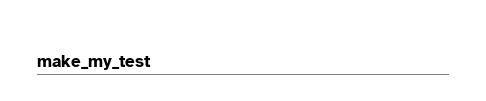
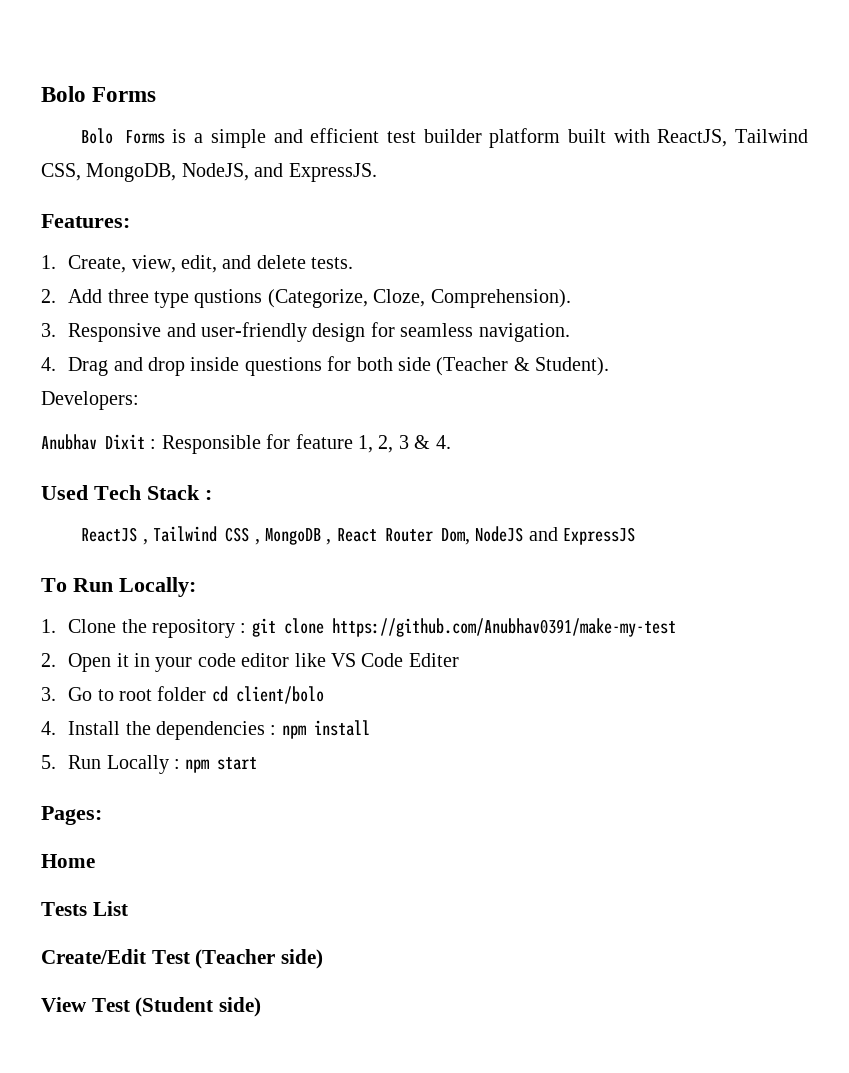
[37,55,151,70] make_my_test -> [41,86,157,102] [81,128,808,148] [41,163,377,182] [41,214,130,228] [41,255,354,273] [41,289,571,308] [41,322,570,342] [41,356,610,376] [41,391,139,410] [41,434,451,454] [41,485,212,500] [81,526,636,545] [41,577,196,597] [41,618,676,638] [41,653,459,672] [41,686,324,704] [41,720,370,740] [41,755,258,774] [41,806,102,825] [41,854,95,868] [41,901,128,916] [41,949,324,969] [41,997,262,1017] Bolo Forms // Bolo Forms is a simple and efficient test builder platform built with ReactJS, Tailwind CSS, MongoDB, NodeJS, and ExpressJS. // Features: // 1. Create, view, edit, and delete tests. // 2. Add three type qustions (Categorize, Cloze, Comprehension). // 3. Responsive and user-friendly design for seamless navigation. // 4. Drag and drop inside questions for both side (Teacher & Student). // Developers: // Anubhav Dixit : Responsible for feature 1, 2, 3 & 4. // Used Tech Stack : // ReactJS , Tailwind CSS , MongoDB , React Router Dom, NodeJS and ExpressJS // To Run Locally: // 1. Clone the repository : git clone https://github.com/Anubhav0391/make-my-test // 2. Open it in your code editor like VS Code Editer // 3. Go to root folder cd client/bolo // 4. Install the dependencies : npm install // 5. Run Locally : npm start // Pages: // Home // Tests List // Create/Edit Test (Teacher side) // View Test (Student side)

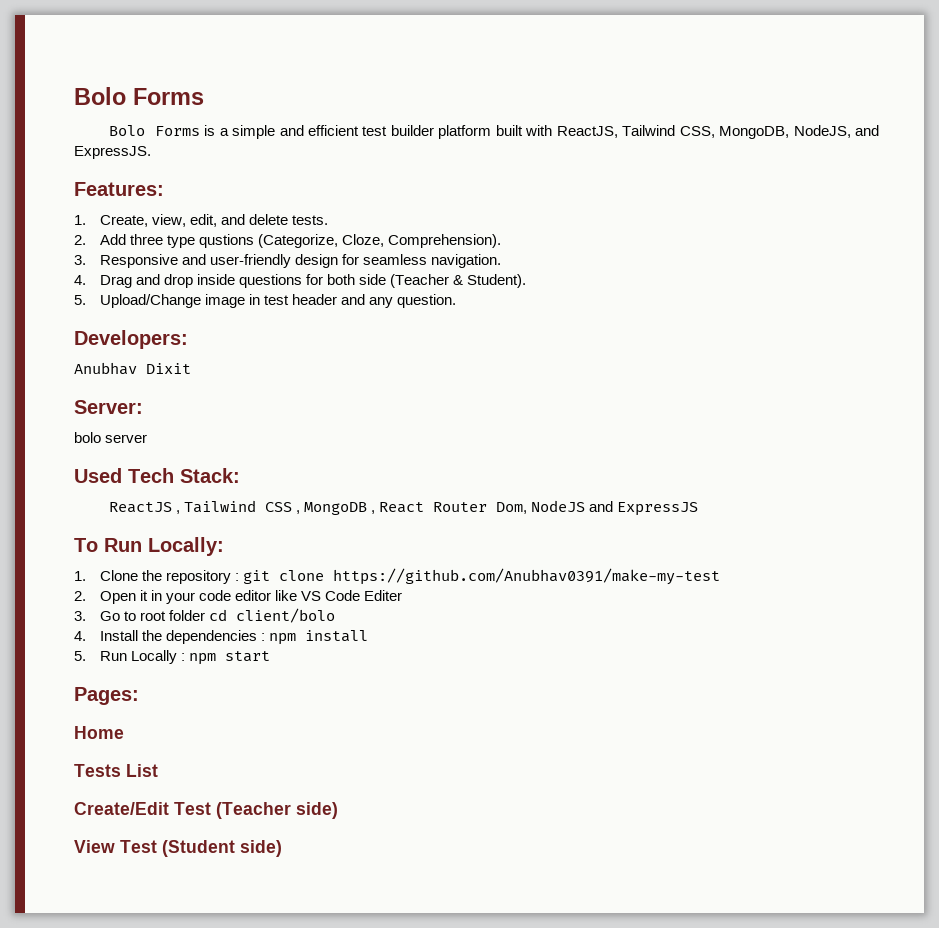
[41,391,139,410] [41,434,451,454] Developers: // Anubhav Dixit : Responsible for feature 1, 2, 3 & 4. -> [74,294,457,308] [74,330,188,349] [74,362,191,375] [74,400,143,414] [74,432,148,443] 5. Upload/Change image in test header and any question. // Developers: // Anubhav Dixit // Server: // bolo server
[147,485,212,500] Stack : -> [180,468,240,483] Stack:

